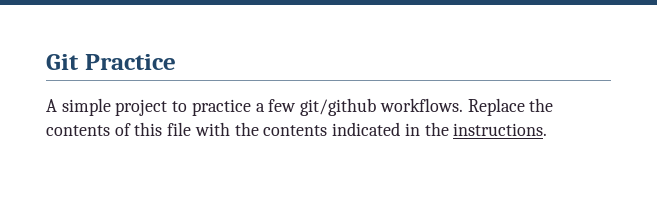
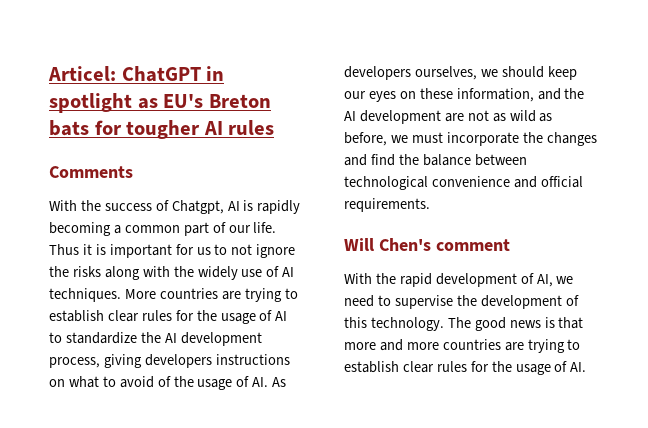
[46,54,176,70] [46,98,554,116] [46,122,548,136] Git Practice // A simple project to practice a few git/github workflows. Replace the contents of this file with the contents indicated in the instructions. -> [48,66,225,82] [49,93,271,113] [49,120,275,139] [49,166,133,178] [49,200,301,214] [49,222,277,236] [49,244,296,258] [49,266,295,280] [49,288,298,302] [49,310,288,324] [49,332,262,346] [49,354,290,368] [49,376,287,390] [344,66,577,80] [344,88,585,102] [344,110,553,124] [344,132,597,146] [344,154,527,166] [344,176,583,190] [344,198,430,212] [344,238,510,251] [344,273,574,287] [344,295,579,309] [344,317,584,331] [344,339,581,353] [344,361,587,375] Articel: ChatGPT in spotlight as EU's Breton bats for tougher AI rules // Comments // With the success of Chatgpt, AI is rapidly becoming a common part of our life. Thus it is important for us to not ignore the risks along with the widely use of AI techniques. More countries are trying to establish clear rules for the usage of AI to standardize the AI development process, giving developers instructions on what to avoid of the usage of AI. As developers ourselves, we should keep our eyes on these information, and the AI development are not as wild as before, we must incorporate the changes and find the balance between technological convenience and official requirements. // Will Chen's comment // With the rapid development of AI, we need to supervise the development of this technology. The good news is that more and more countries are trying to establish clear rules for the usage of AI.

